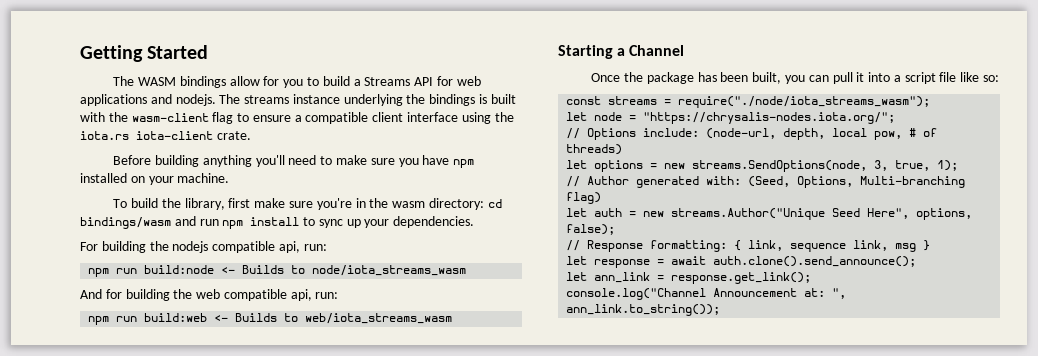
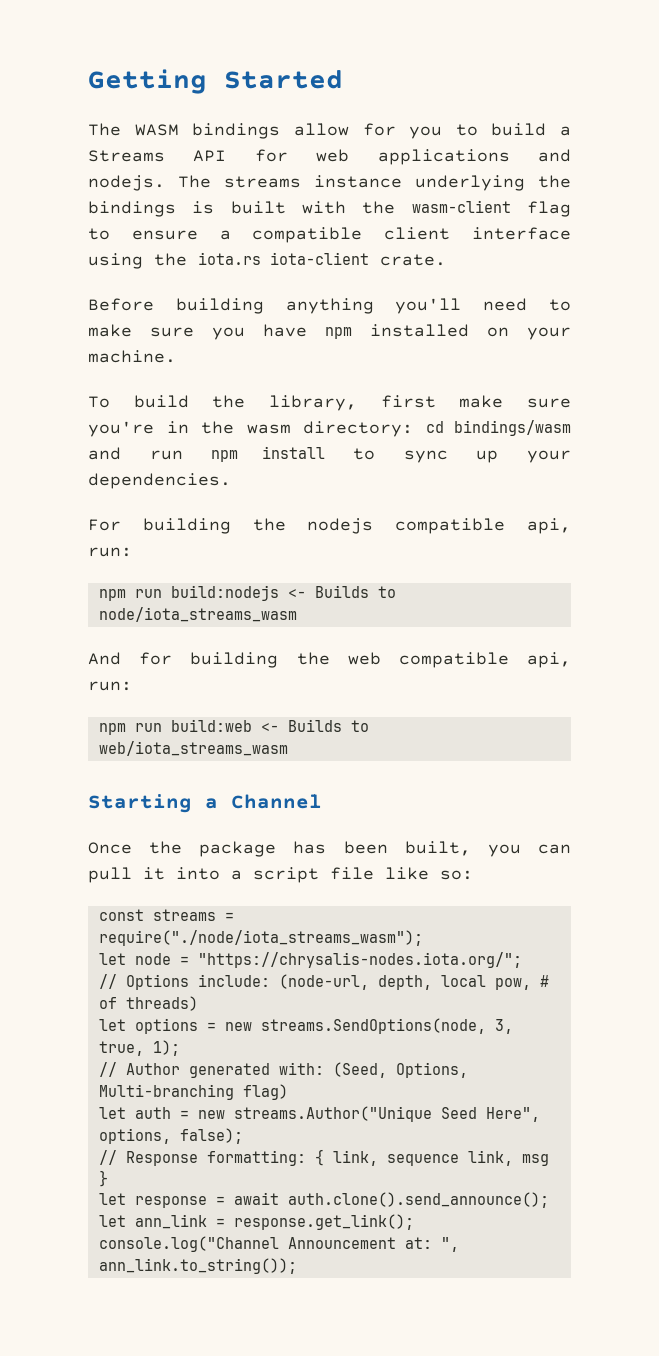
[144,265,215,274] build:node -> [170,585,279,601] build:nodejs

